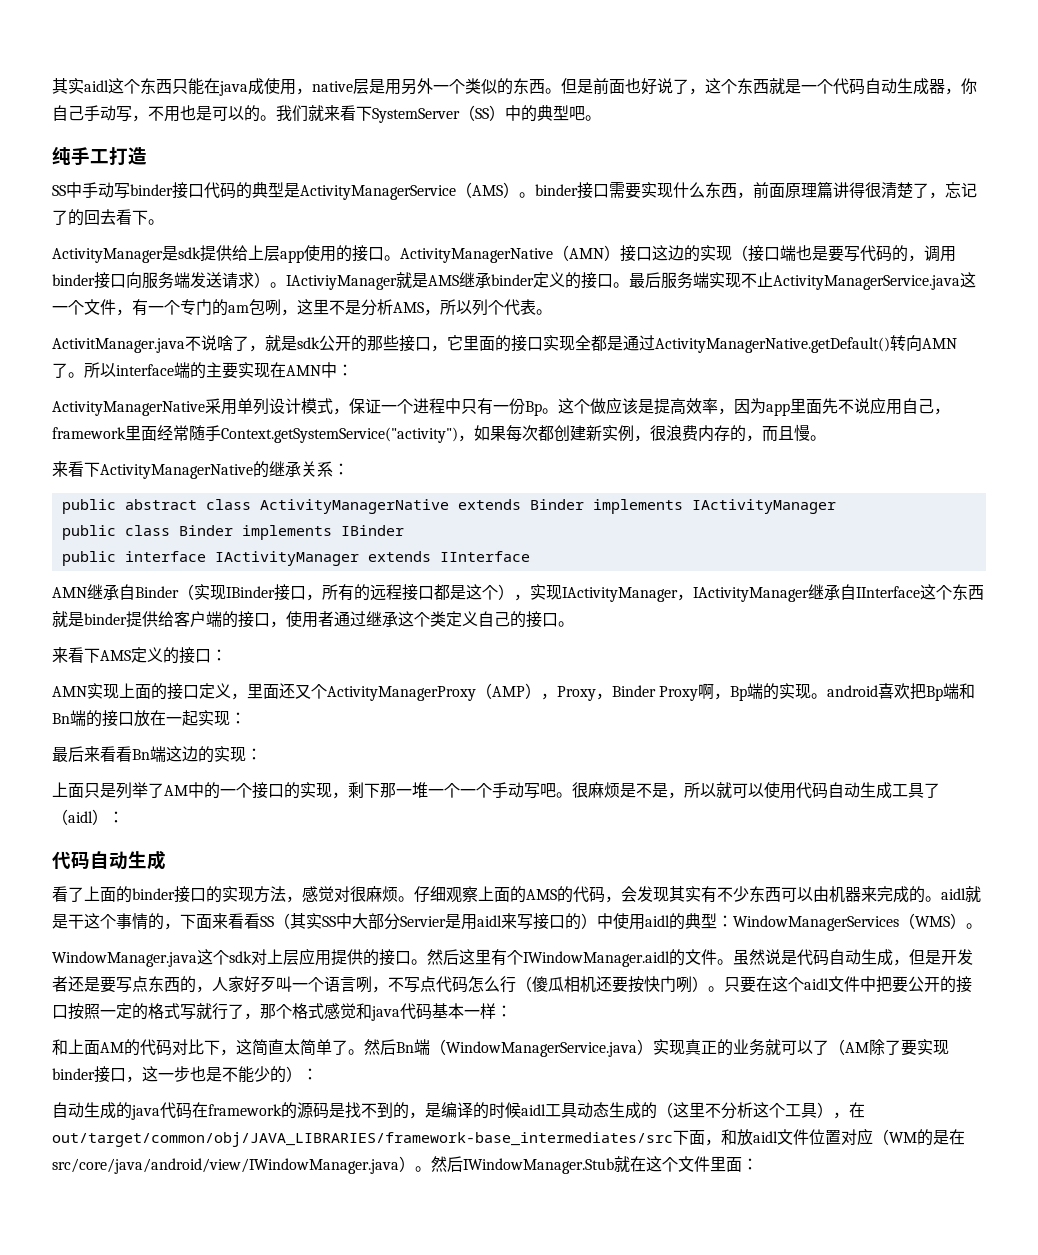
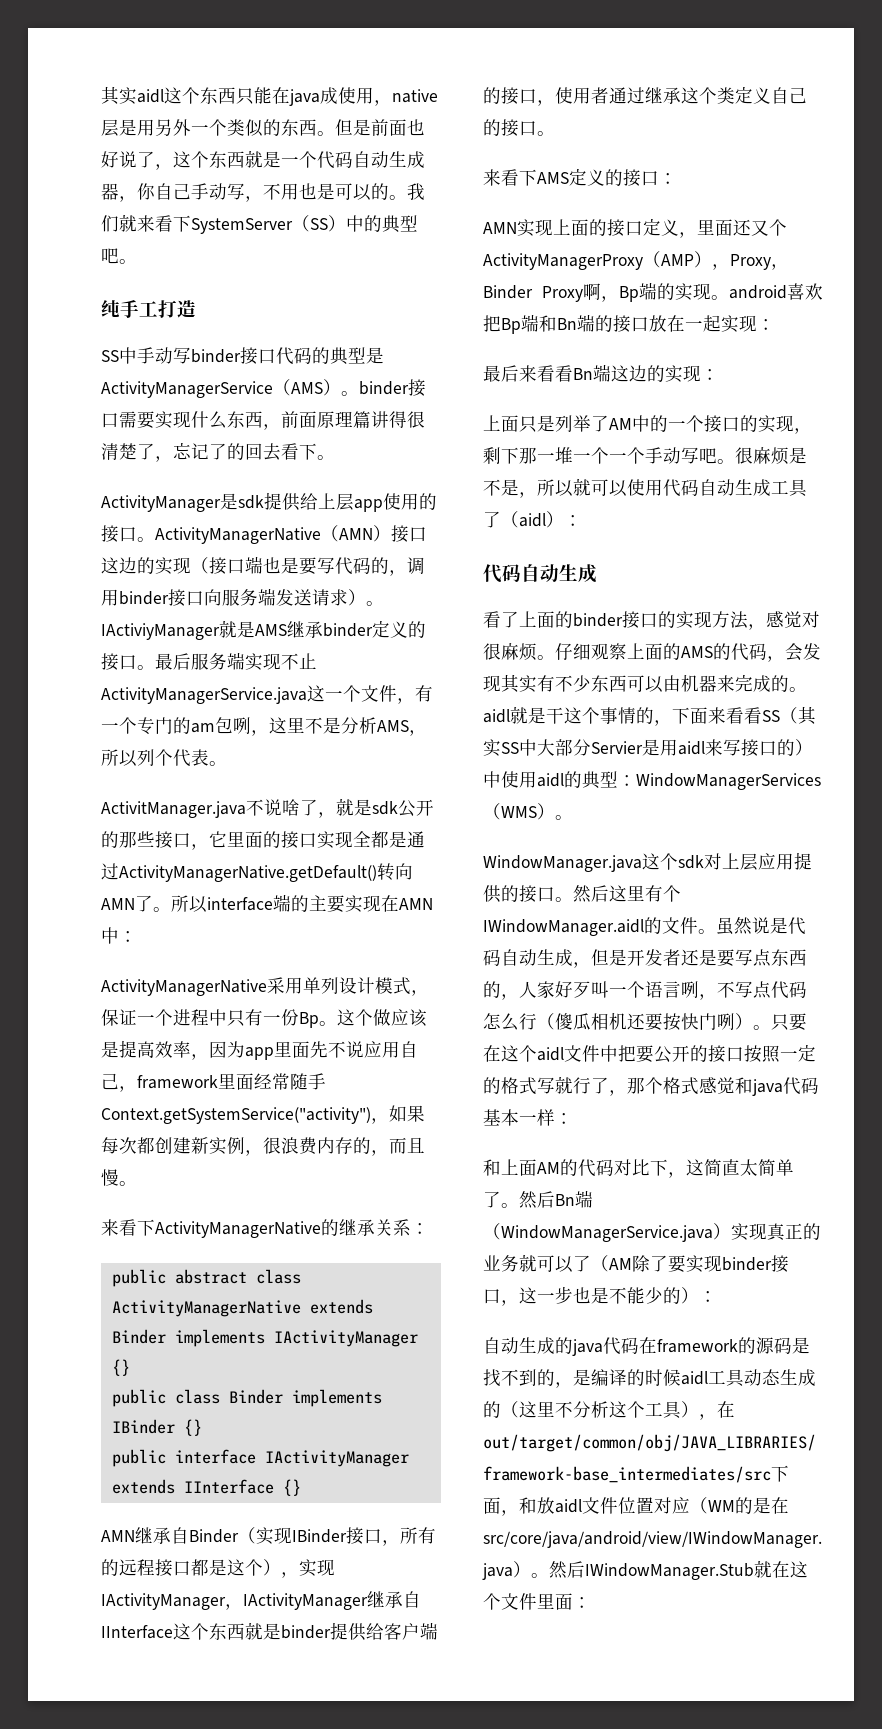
(836, 506) none -> [111,1359,130,1376] {}
(404, 530) none -> [183,1419,202,1436] {}
(530, 556) none -> [282,1479,301,1496] {}

